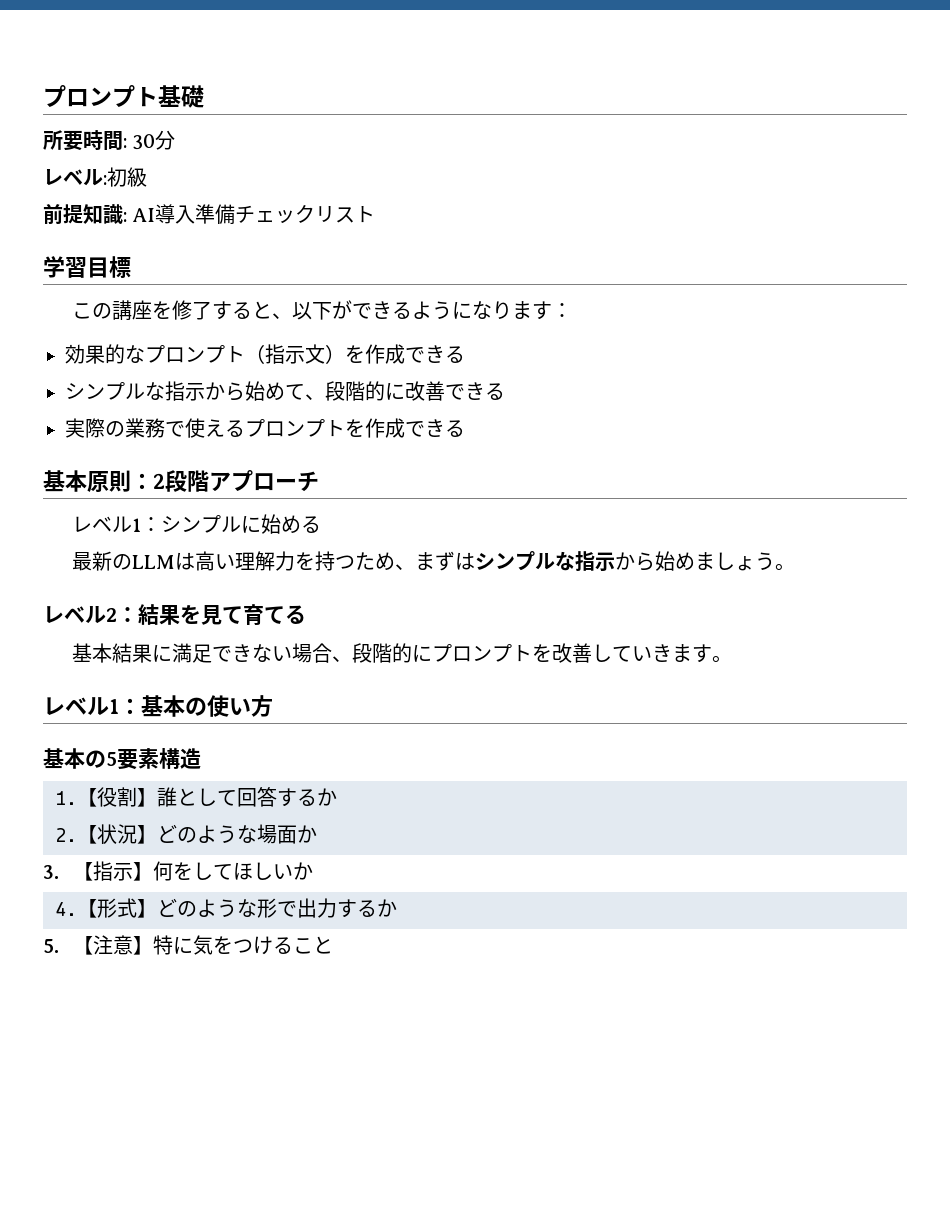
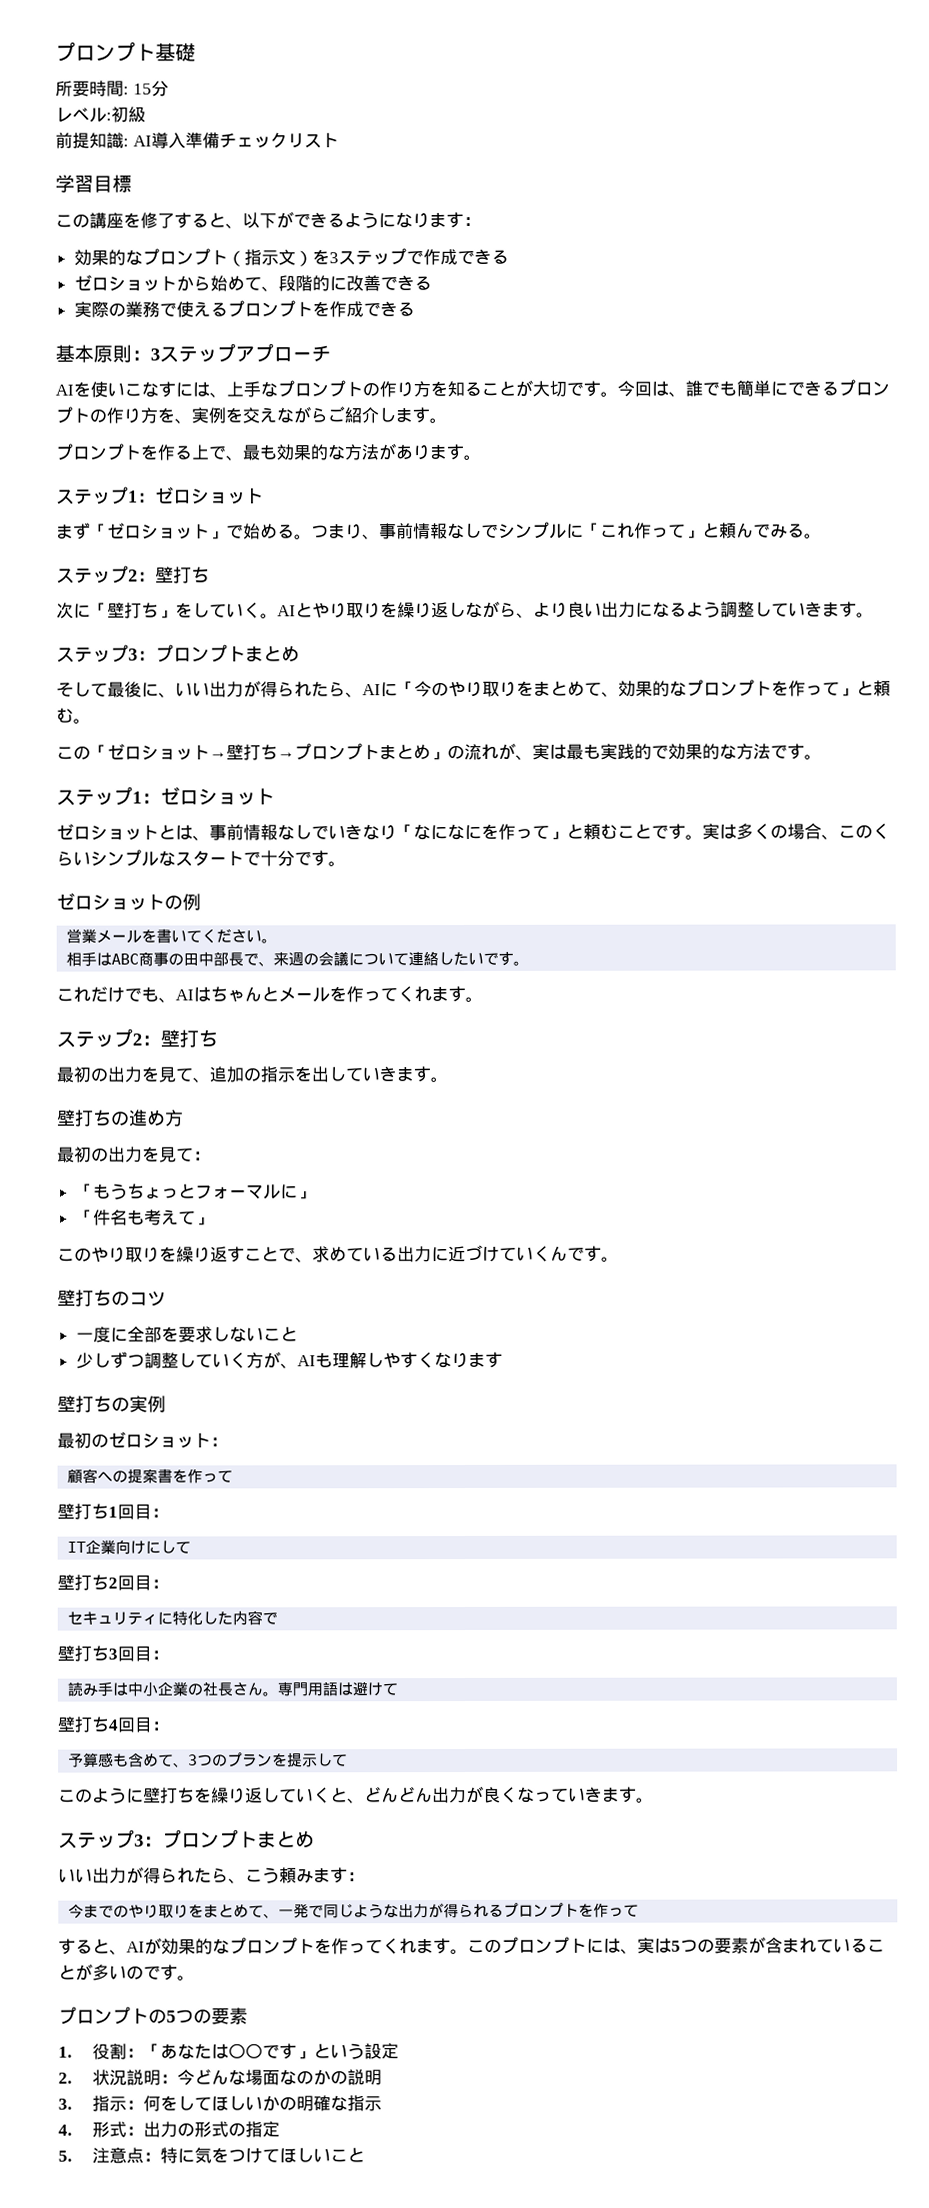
[132,134,156,150] 30 -> [132,83,152,95] 15
[365,344,465,364] [65,381,205,401] 作成できる // シンプルな指示 -> [328,248,509,266] [73,274,177,292] 3ステップで作成できる // ゼロショット
[153,470,209,492] 2段階 -> [150,343,236,363] 3ステップ
[71,514,321,534] [71,551,795,571] [43,604,306,625] [71,643,732,663] [43,695,273,717] [43,748,201,770] [55,787,337,807] [55,824,317,844] レベル1：シンプルに始める // 最新のLLMは高い理解力を持つため、まずはシンプルな指示から始めましょう。 // レベル2：結果を見て育てる // 基本結果に満足できない場合、段階的にプロンプトを改善していきます。 // レベル1：基本の使い方 // 基本の5要素構造 // 1.【役割】誰として回答するか // 2.【状況】どのような場面か -> [55,379,890,398] [55,406,447,424] [55,443,481,461] [56,486,264,505] [56,521,822,540] [56,565,210,584] [56,600,874,619] [56,644,300,663] [56,679,891,698] [56,707,91,724] [56,742,822,761] [56,786,275,806] [56,823,890,841] [56,849,346,867] [56,892,201,911] [66,928,278,944] [66,951,530,967] [56,985,483,1003] [56,1028,218,1048] [56,1066,448,1083] [57,1109,184,1127] [57,1146,211,1163] [75,1183,315,1200] [75,1209,213,1226] [57,1244,619,1263] [57,1289,166,1307] [75,1326,298,1343] [75,1351,503,1369] [57,1395,166,1413] [57,1431,228,1449] [67,1468,234,1484] [57,1503,169,1520] [67,1539,192,1555] [57,1574,169,1591] [67,1610,279,1626] [57,1645,169,1662] [67,1681,399,1697] [57,1716,169,1733] [68,1752,349,1768] [58,1785,654,1804] [58,1829,315,1849] [58,1866,365,1884] [68,1902,640,1919] [58,1936,885,1955] [58,1963,195,1981] [58,2006,248,2025] [58,2043,399,2060] [58,2068,382,2086] AIを使いこなすには、上手なプロンプトの作り方を知ることが大切です。今回は、誰でも簡単にできるプロンプトの作り方を、実例を交えながらご紹介します。 // プロンプトを作る上で、最も効果的な方法があります。 // ステップ1：ゼロショット // まず「ゼロショット」で始める。つまり、事前情報なしでシンプルに「これ作って」と頼んでみる。 // ステップ2：壁打ち // 次に「壁打ち」をしていく。AIとやり取りを繰り返しながら、より良い出力になるよう調整していきます。 // ステップ3：プロンプトまとめ // そして最後に、いい出力が得られたら、AIに「今のやり取りをまとめて、効果的なプロンプトを作って」と頼む。 // この「ゼロショット→壁打ち→プロンプトまとめ」の流れが、実は最も実践的で効果的な方法です。 // ステップ1：ゼロショット // ゼロショットとは、事前情報なしでいきなり「なになにを作って」と頼むことです。実は多くの場合、このくらいシンプルなスタートで十分です。 // ゼロショットの例 // 営業メールを書いてください。 // 相手はABC商事の田中部長で、来週の会議について連絡したいです。 // これだけでも、AIはちゃんとメールを作ってくれます。 // ステップ2：壁打ち // 最初の出力を見て、追加の指示を出していきます。 // 壁打ちの進め方 // 最初の出力を見て： // 「もうちょっとフォーマルに」 // 「件名も考えて」 // このやり取りを繰り返すことで、求めている出力に近づけていくんです。 // 壁打ちのコツ // 一度に全部を要求しないこと // 少しずつ調整していく方が、AIも理解しやすくなります // 壁打ちの実例 // 最初のゼロショット： // 顧客への提案書を作って // 壁打ち1回目： // IT企業向けにして // 壁打ち2回目： // セキュリティに特化した内容で // 壁打ち3回目： // 読み手は中小企業の社長さん。専門用語は避けて // 壁打ち4回目： // 予算感も含めて、3つのプランを提示して // このように壁打ちを繰り返していくと、どんどん出力が良くなっていきます。 // ステップ3：プロンプトまとめ // いい出力が得られたら、こう頼みます： // 今までのやり取りをまとめて、一発で同じような出力が得られるプロンプトを作って // すると、AIが効果的なプロンプトを作ってくれます。このプロンプトには、実は5つの要素が含まれていることが多いのです。 // プロンプトの5つの要素 // 1.役割：「あなたは〇〇です」という設定 // 2.状況説明：今どんな場面なのかの説明
[73,861,154,881] 【指示】 -> [91,2095,144,2112] 指示：
[55,898,397,918] // 4.【形式】どのような形で出力するか -> [278,2095,382,2112] [58,2121,280,2138] の明確な指示 // 4.形式：出力の形式の指定
[73,935,154,955] 【注意】 -> [91,2147,161,2164] 注意点：
[273,937,294,954] る -> [261,2147,331,2164] てほしい

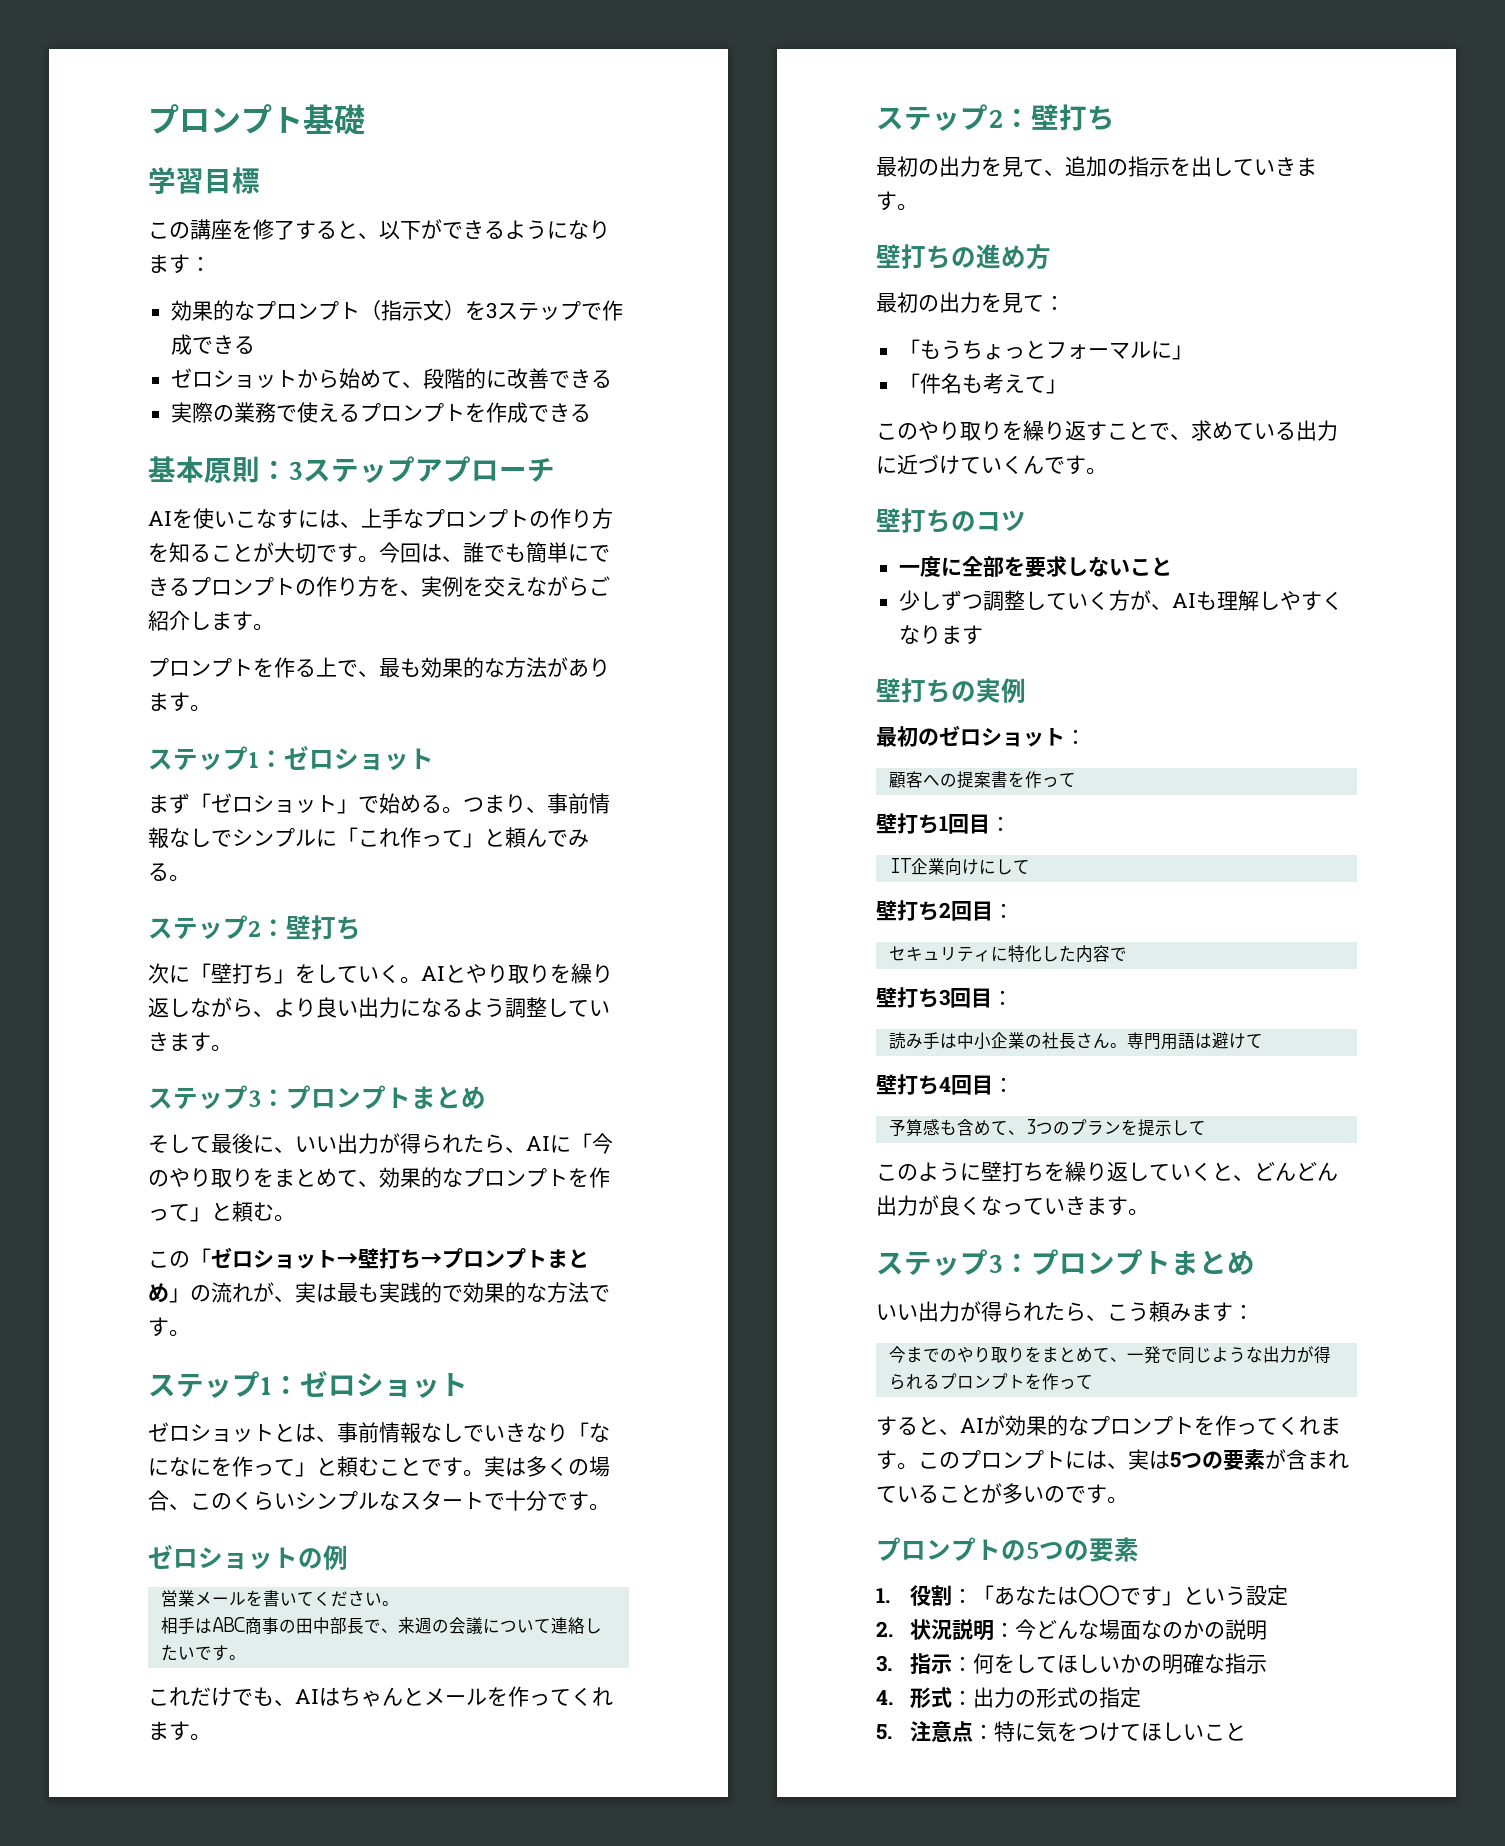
[55,80,169,97] [55,106,146,123] [55,132,339,149] // 所要時間: 15分 // レベル:初級 // 前提知識: AI導入準備チェックリスト -> (365, 119) none

